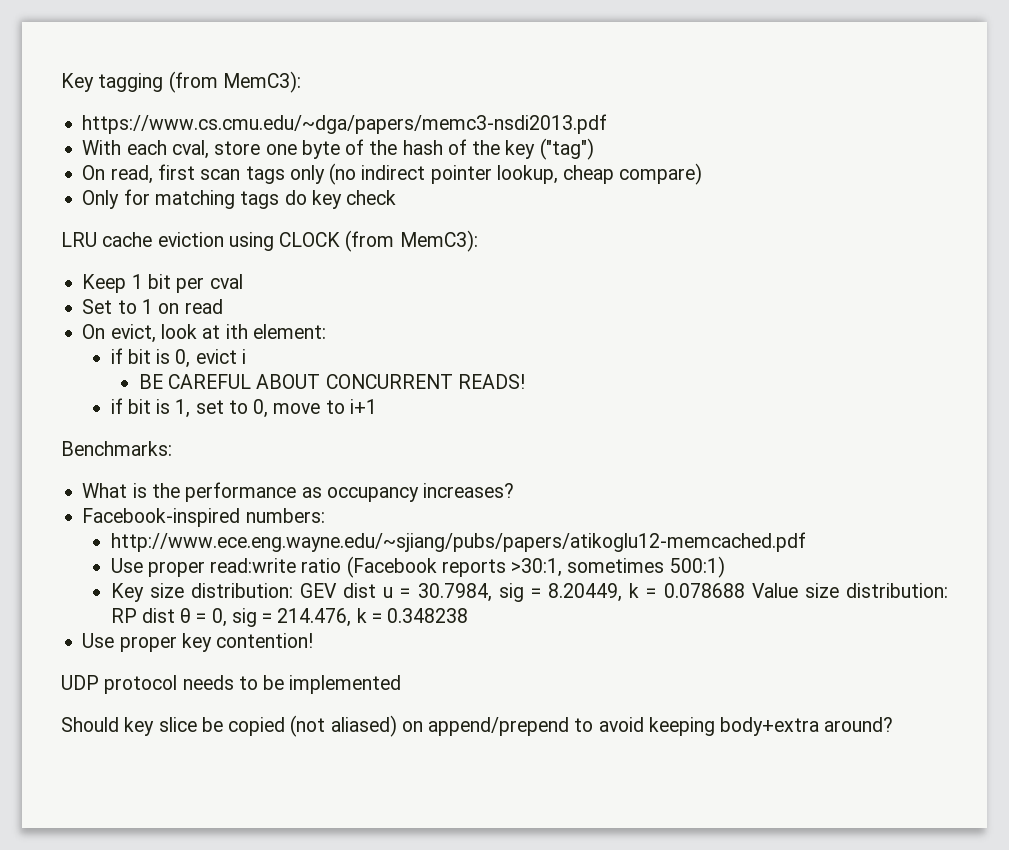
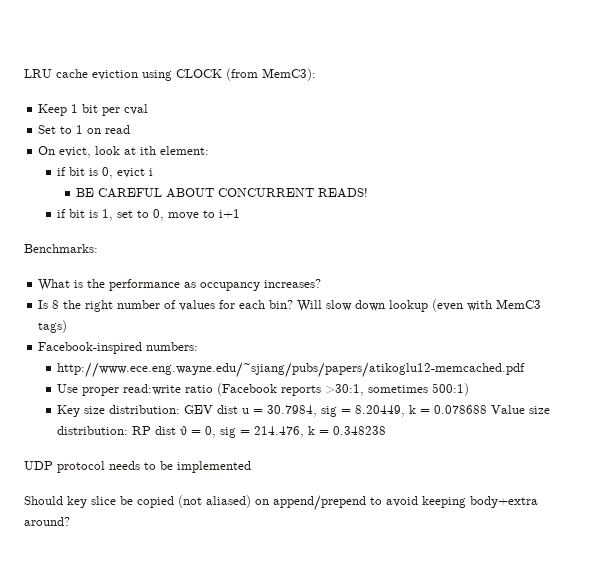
[61,71,301,93] [82,114,608,134] [82,138,594,160] [82,163,703,185] [82,189,397,209] Key tagging (from MemC3): // https://www.cs.cmu.edu/~dga/papers/memc3-nsdi2013.pdf // With each cval, store one byte of the hash of the key ("tag") // On read, first scan tags only (no indirect pointer lookup, cheap compare) // Only for matching tags do key check // -> (24, 73) none
(515, 490) none -> [38,299,542,312] [38,320,68,333] // Is 8 the right number of values for each bin? Will slow down lookup (even with MemC3 tags)
[82,633,314,652] // Use proper key contention! -> (387, 430) none

